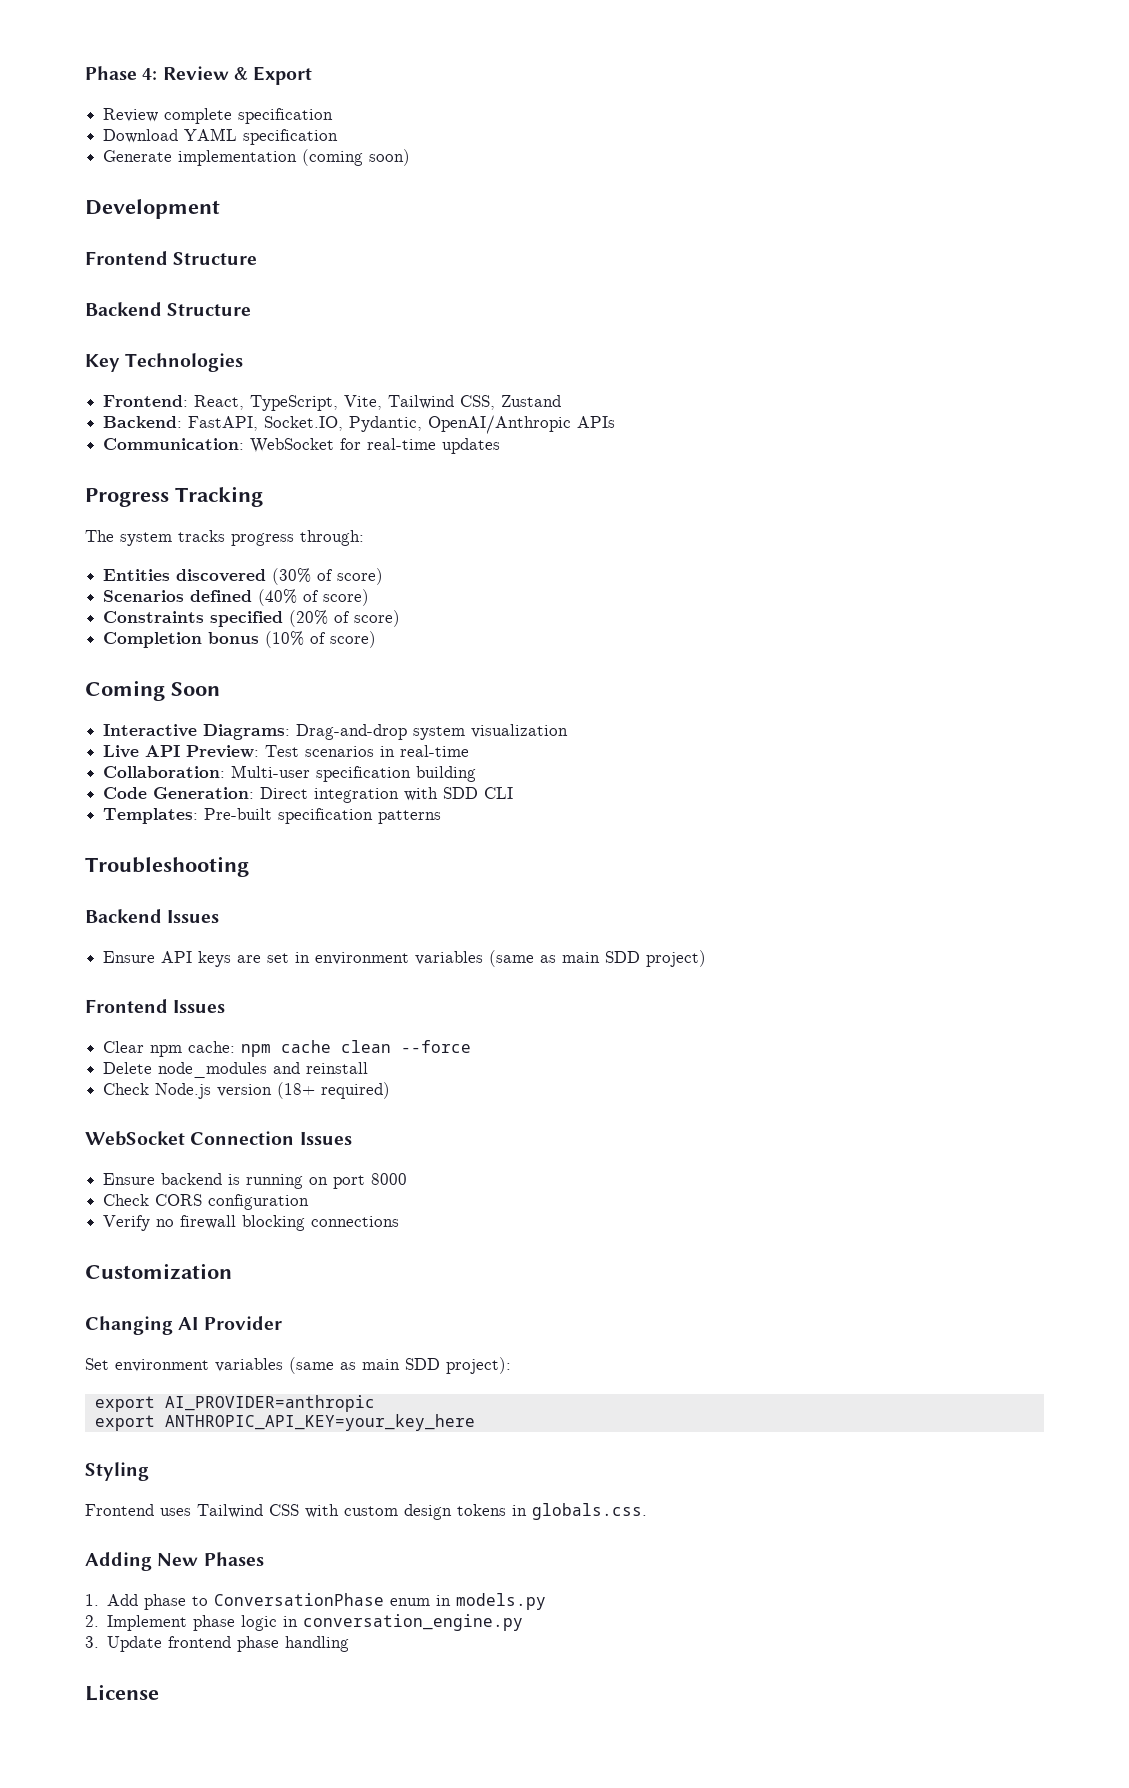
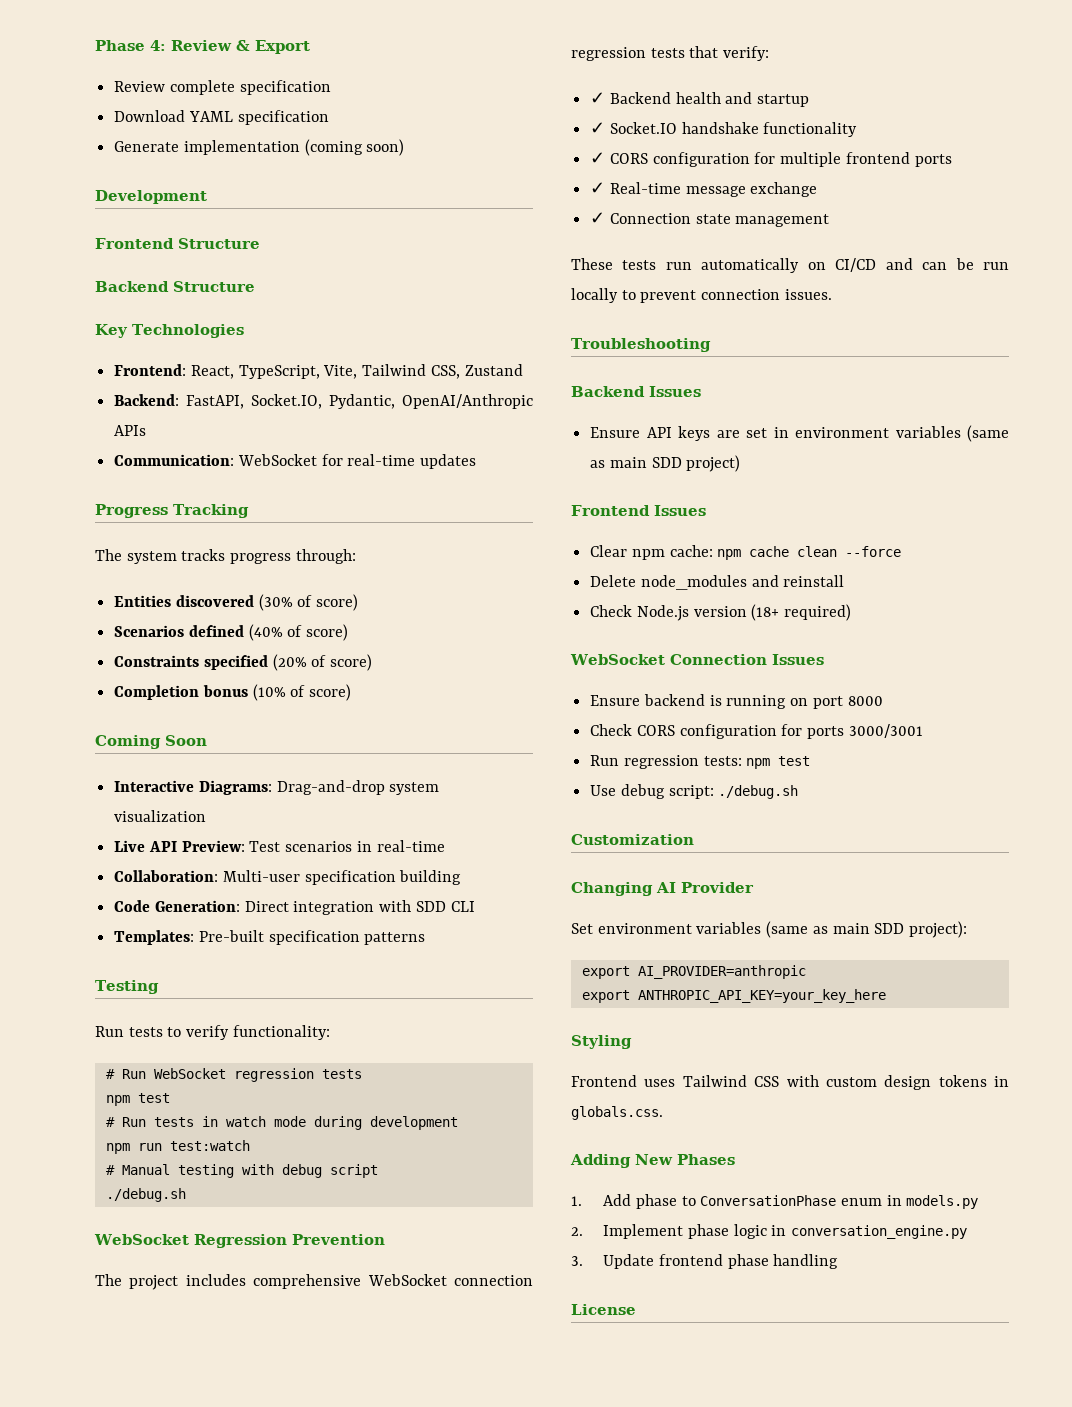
(442, 817) none -> [95,980,159,994] [95,1025,330,1040] [105,1068,362,1082] [105,1093,170,1106] [105,1116,458,1130] [105,1140,250,1154] [105,1164,378,1178] [105,1188,186,1202] [94,1234,385,1248] [95,1274,533,1290] [571,46,770,61] [590,92,810,107] [590,122,858,137] [590,152,952,167] [590,182,818,197] [590,212,830,227] [571,258,1009,273] [571,288,832,303] // Testing // Run tests to verify functionality: // # Run WebSocket regression tests // npm test // # Run tests in watch mode during development // npm run test:watch // # Manual testing with debug script // ./debug.sh // WebSocket Regression Prevention // The project includes comprehensive WebSocket connection regression tests that verify: // ✓ Backend health and startup // ✓ Socket.IO handshake functionality // ✓ CORS configuration for multiple frontend ports // ✓ Real-time message exchange // ✓ Connection state management // These tests run automatically on CI/CD and can be run locally to prevent connection issues.
[103,1215,400,1231] // Verify no firewall blocking connections -> [781,724,923,739] [590,755,811,769] [590,784,799,799] for ports 3000/3001 // Run regression tests: npm test // Use debug script: ./debug.sh

